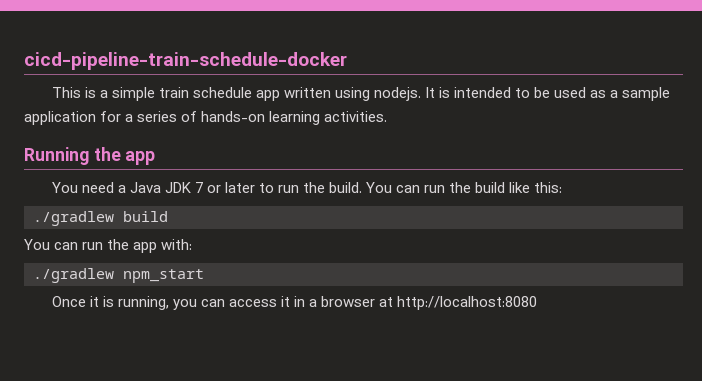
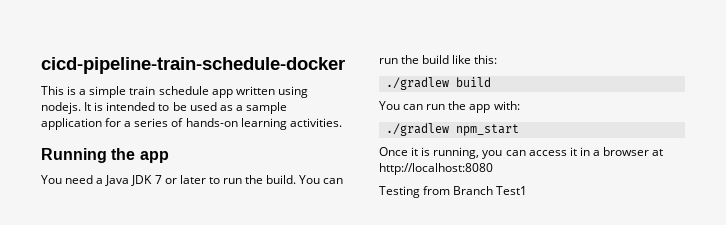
(538, 303) none -> [379,186,528,198] // Testing from Branch Test1

